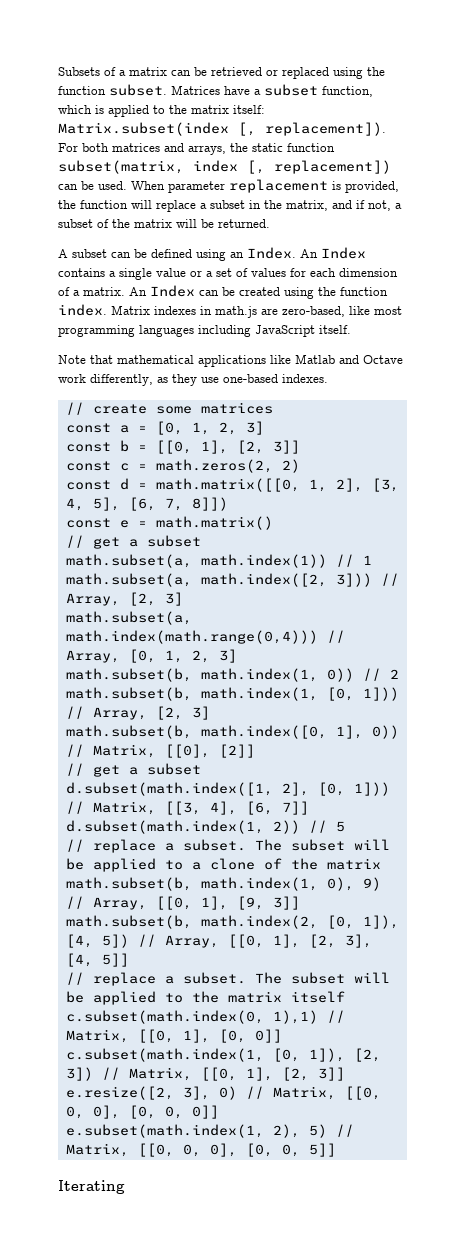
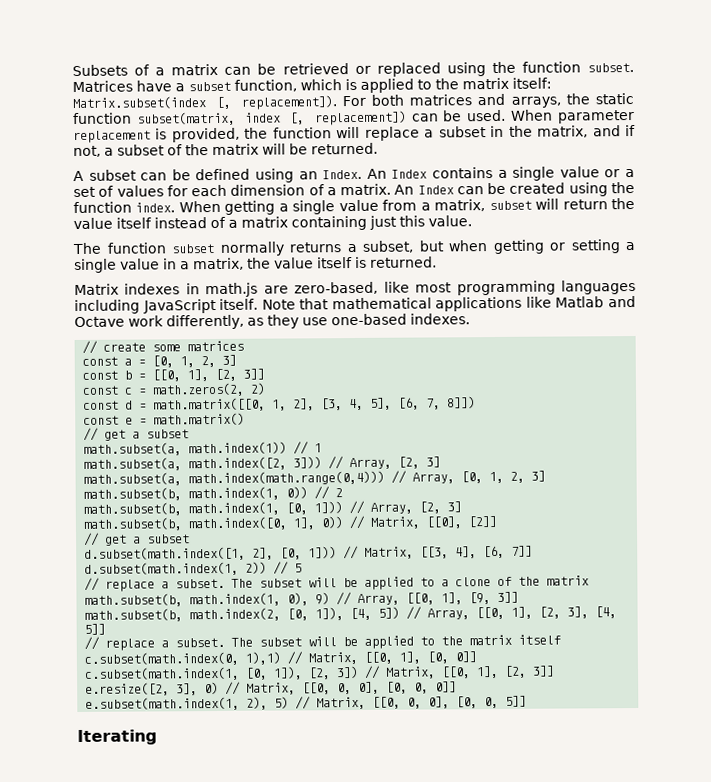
(107, 310) none -> [178,197,635,215] [73,215,472,231] [72,239,635,256] [74,256,437,274] When getting a single value from a matrix, subset will return the value itself instead of a matrix containing just this value. // The function subset normally returns a subset, but when getting or setting a single value in a matrix, the value itself is returned. //
(351, 329) // -> (259, 304) none

